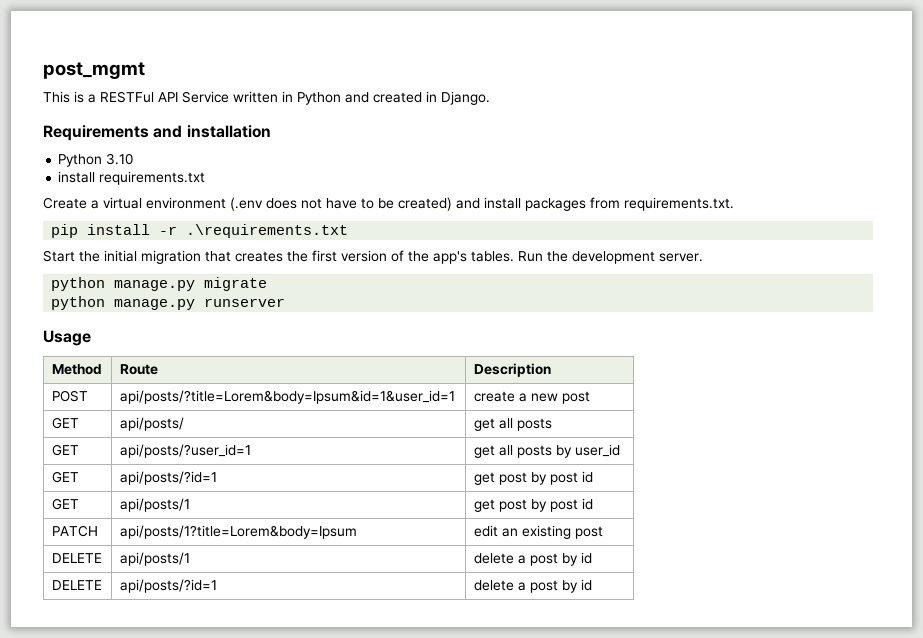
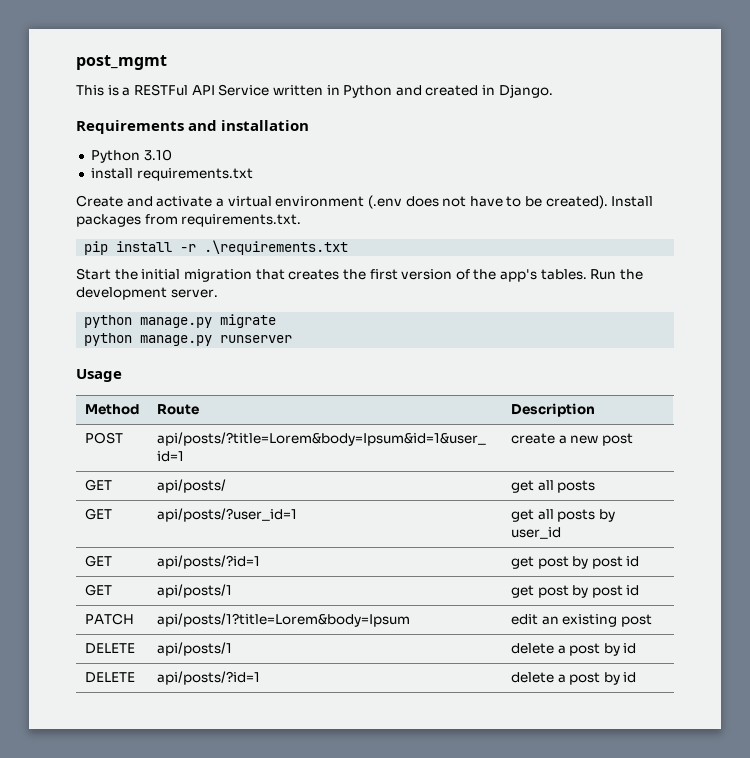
(87, 203) none -> [126,196,213,207] and activate
[398,197,521,211] created) and install -> [545,195,654,209] created). Install

